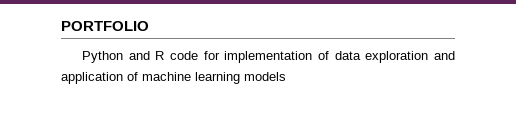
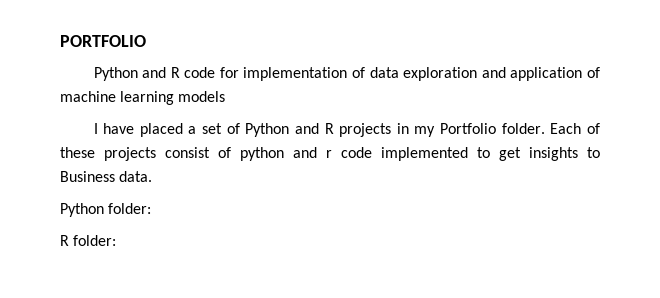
(286, 76) none -> [93,123,600,137] [60,147,600,161] [60,171,153,182] [60,203,152,217] [60,235,117,246] // I have placed a set of Python and R projects in my Portfolio folder. Each of these projects consist of python and r code implemented to get insights to Business data. // Python folder: // R folder:

